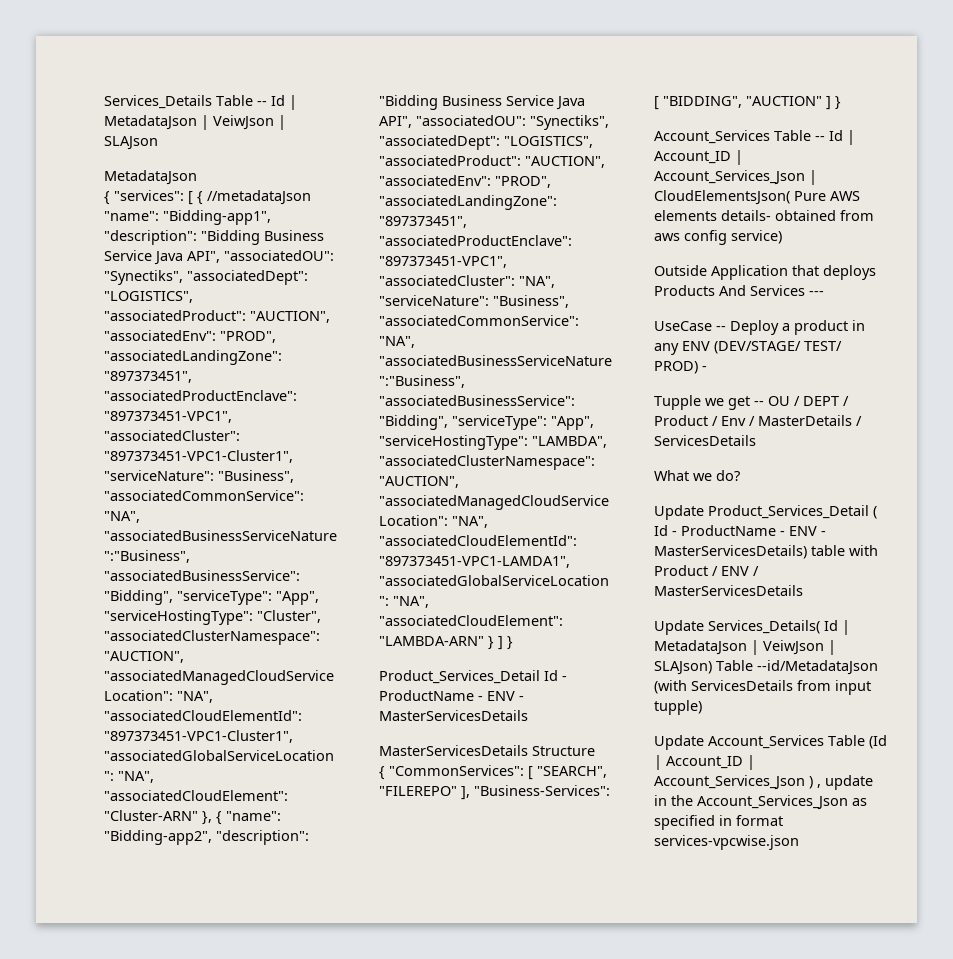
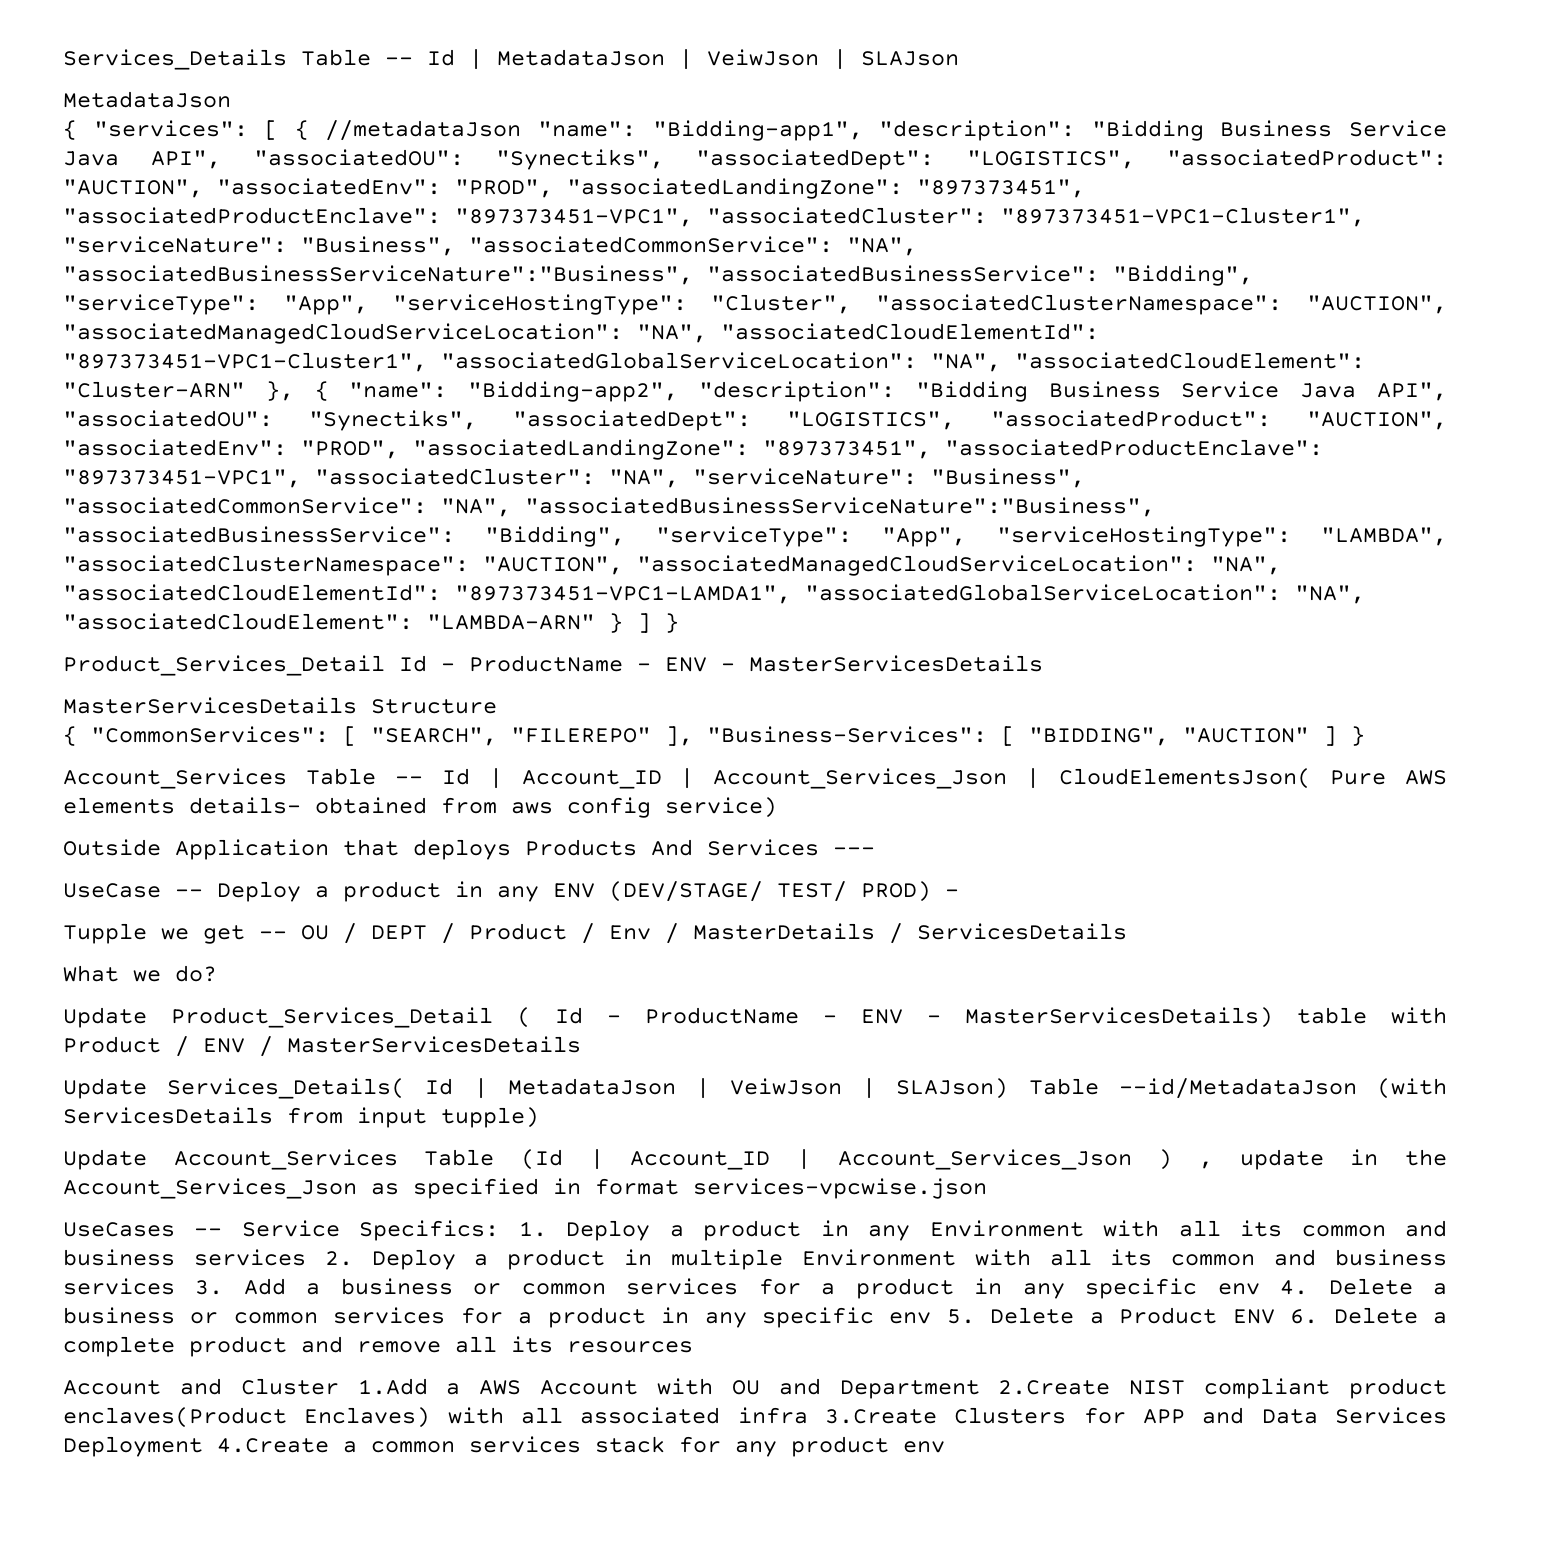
(799, 842) none -> [63,1220,1448,1241] [63,1249,1448,1270] [63,1278,1448,1299] [63,1307,1447,1328] [63,1336,693,1357] [63,1378,1448,1399] [63,1407,1447,1428] [63,1436,945,1457] // UseCases -- Service Specifics: 1. Deploy a product in any Environment with all its common and business services 2. Deploy a product in multiple Environment with all its common and business services 3. Add a business or common services for a product in any specific env 4. Delete a business or common services for a product in any specific env 5. Delete a Product ENV 6. Delete a complete product and remove all its resources // Account and Cluster 1.Add a AWS Account with OU and Department 2.Create NIST compliant product enclaves(Product Enclaves) with all associated infra 3.Create Clusters for APP and Data Services Deployment 4.Create a common services stack for any product env

